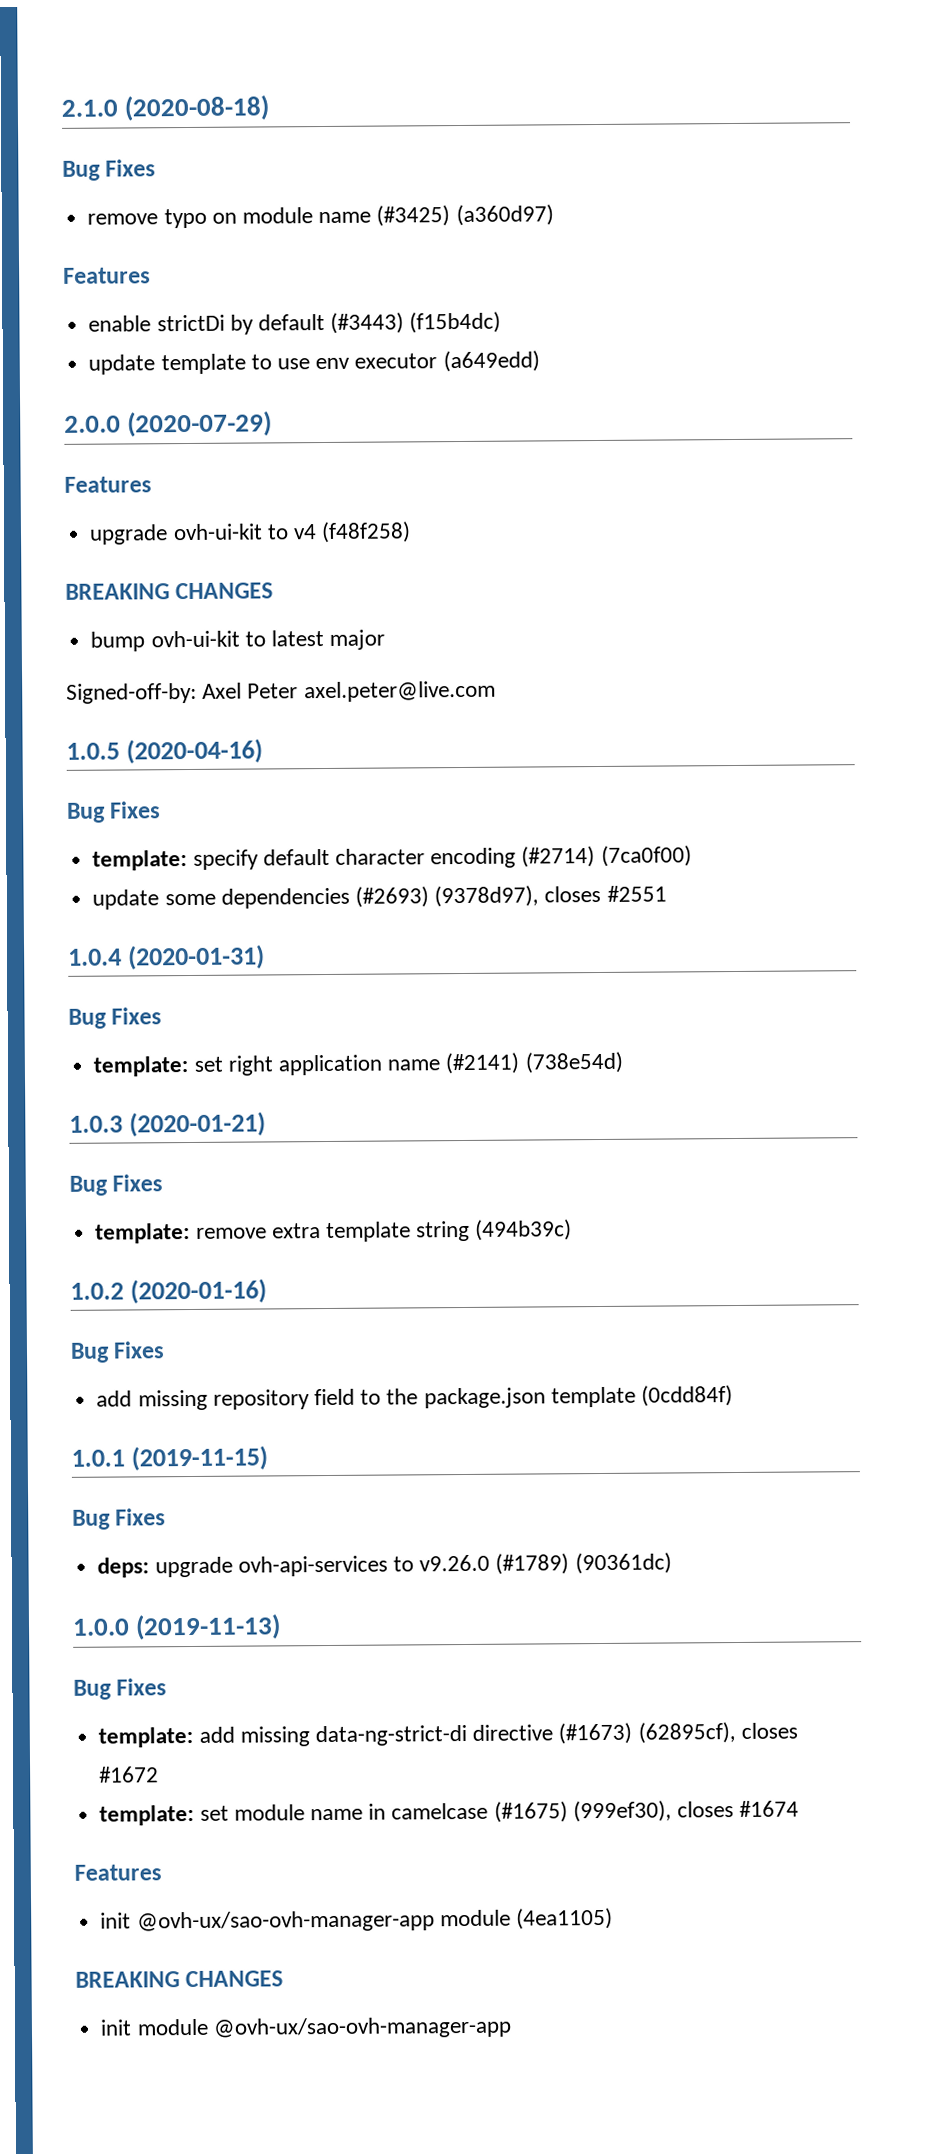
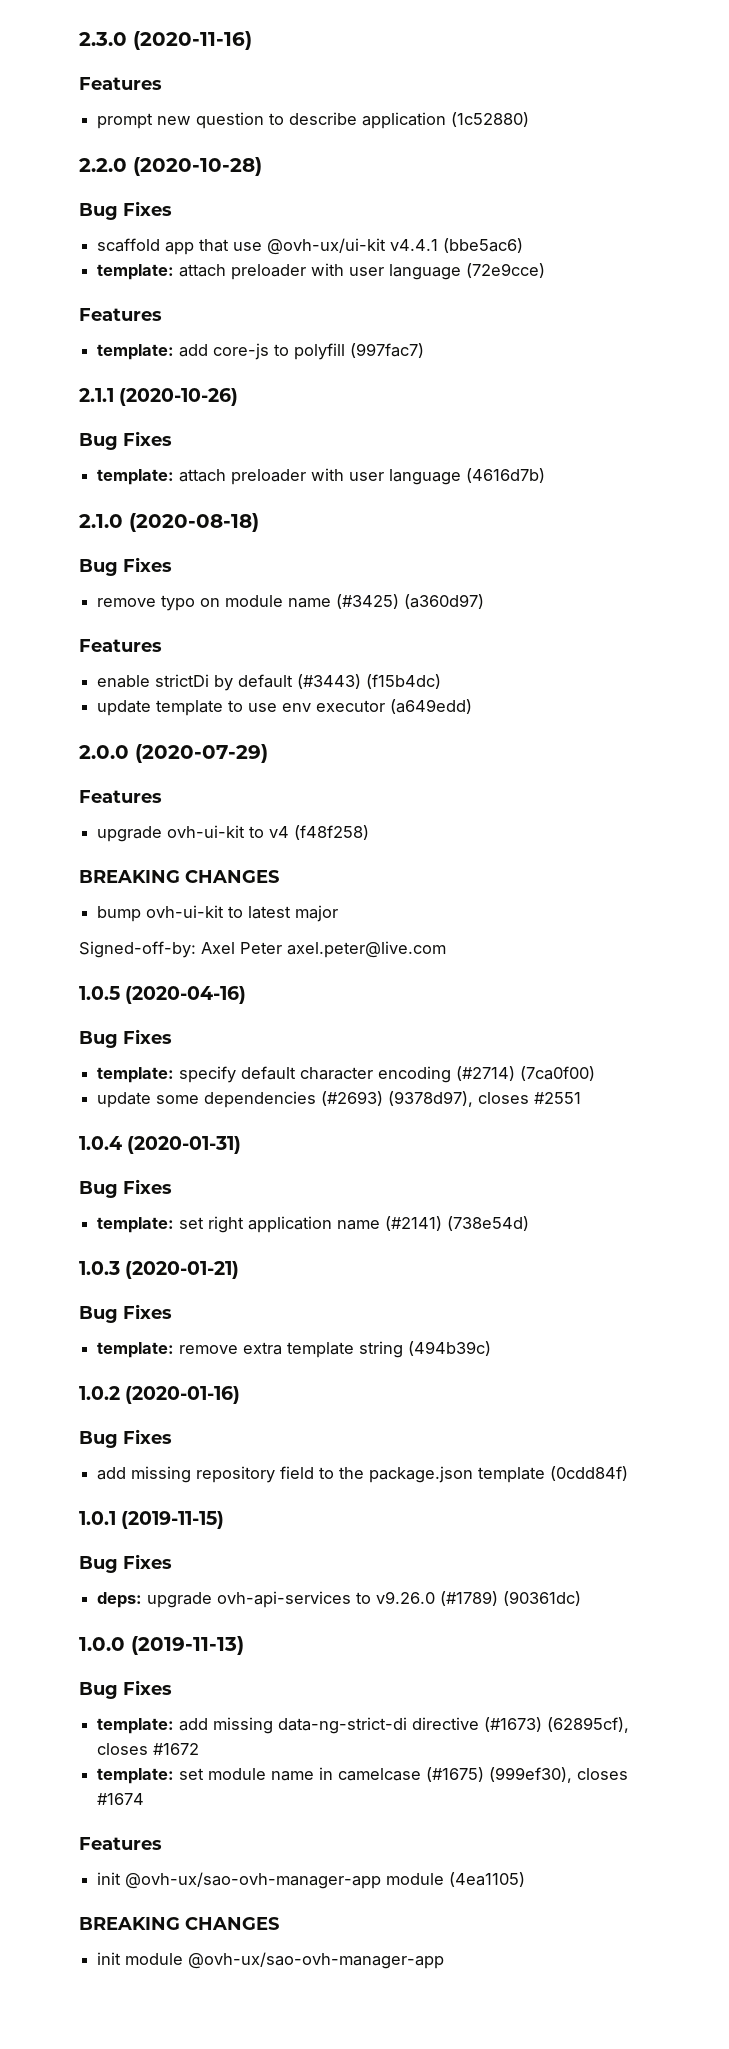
(61, 108) none -> [79,31,252,50] [79,77,162,90] [97,112,530,129] [79,157,262,176] [79,201,172,220] [97,238,524,255] [97,263,546,280] [79,308,162,321] [97,343,425,360] [79,388,239,406] [79,431,172,450] [97,468,546,485] 2.3.0 (2020-11-16) // Features // prompt new question to describe application (1c52880) // 2.2.0 (2020-10-28) // Bug Fixes // scaffold app that use @ovh-ux/ui-kit v4.4.1 (bbe5ac6) // template: attach preloader with user language (72e9cce) // Features // template: add core-js to polyfill (997fac7) // 2.1.1 (2020-10-26) // Bug Fixes // template: attach preloader with user language (4616d7b) //

